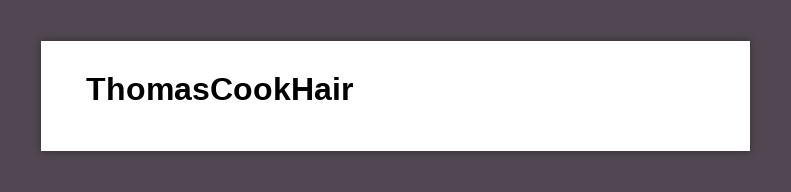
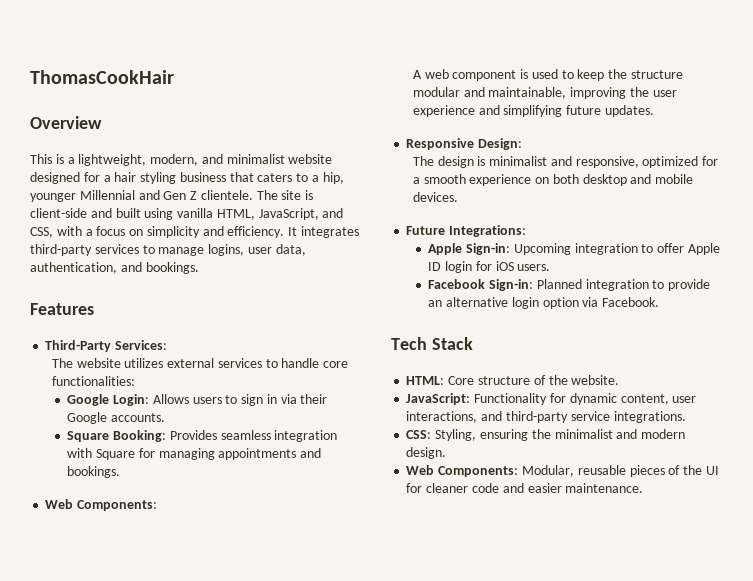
(353, 88) none -> [30,116,102,129] [30,154,333,166] [30,172,344,184] [30,190,314,202] [30,208,344,220] [30,226,360,238] [30,244,306,256] [30,262,199,274] [30,303,94,315] [45,340,168,352] [51,358,349,368] [51,376,135,386] [67,394,328,406] [67,412,165,424] [67,430,338,442] [67,448,322,460] [67,466,121,478] [45,499,158,511] [412,69,684,81] [412,87,677,99] [412,105,654,117] [406,138,523,150] [412,156,719,168] [412,174,694,186] [412,192,458,202] [406,225,527,237] [428,243,720,255] [428,261,551,273] [428,279,711,291] [428,297,660,309] [391,337,473,350] [406,375,620,385] [406,393,697,405] [406,411,686,423] [406,429,686,441] [406,447,447,459] [406,465,719,477] [406,483,644,493] // Overview // This is a lightweight, modern, and minimalist website designed for a hair styling business that caters to a hip, younger Millennial and Gen Z clientele. The site is client-side and built using vanilla HTML, JavaScript, and CSS, with a focus on simplicity and efficiency. It integrates third-party services to manage logins, user data, authentication, and bookings. // Features // Third-Party Services: // The website utilizes external services to handle core functionalities: // Google Login: Allows users to sign in via their Google accounts. // Square Booking: Provides seamless integration with Square for managing appointments and bookings. // Web Components: // A web component is used to keep the structure modular and maintainable, improving the user experience and simplifying future updates. // Responsive Design: // The design is minimalist and responsive, optimized for a smooth experience on both desktop and mobile devices. // Future Integrations: // Apple Sign-in: Upcoming integration to offer Apple ID login for iOS users. // Facebook Sign-in: Planned integration to provide an alternative login option via Facebook. // Tech Stack // HTML: Core structure of the website. // JavaScript: Functionality for dynamic content, user interactions, and third-party service integrations. // CSS: Styling, ensuring the minimalist and modern design. // Web Components: Modular, reusable pieces of the UI for cleaner code and easier maintenance.

